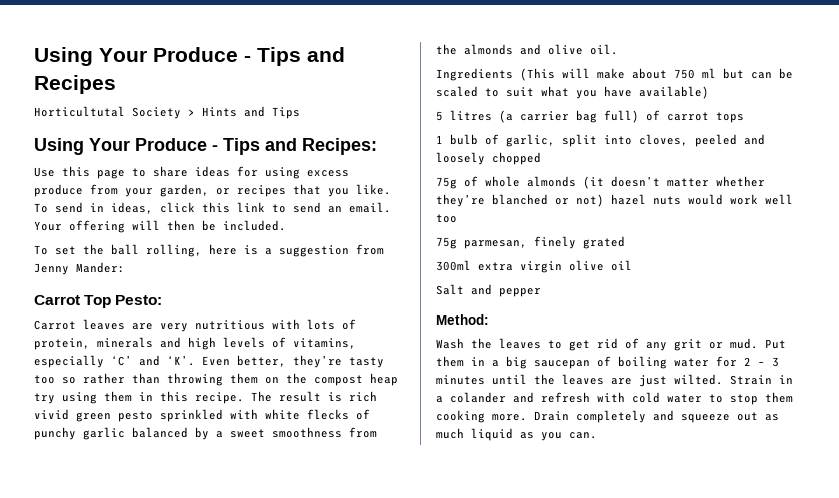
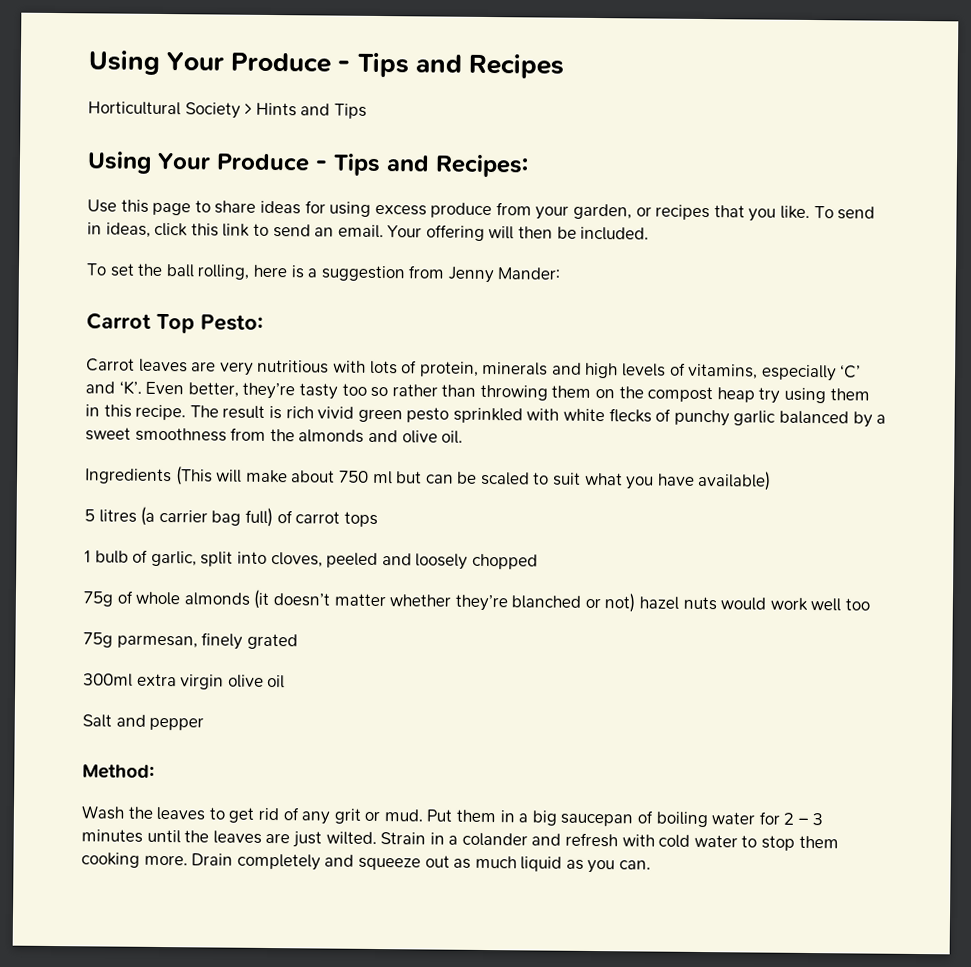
[34,106,125,117] Horticultutal -> [88,101,181,116] Horticultural

